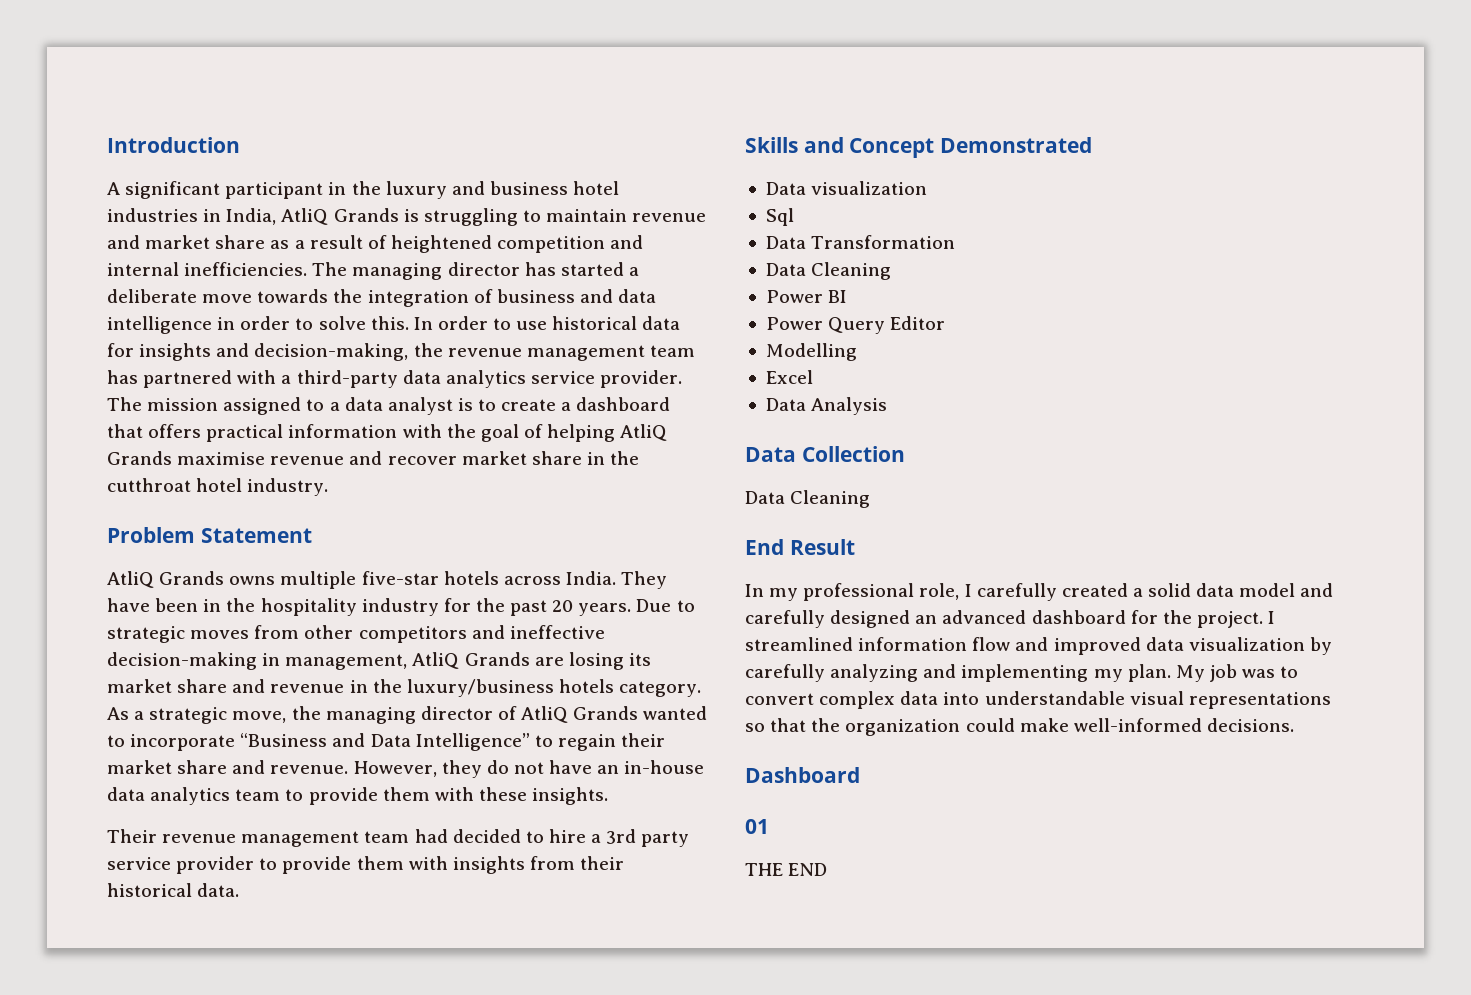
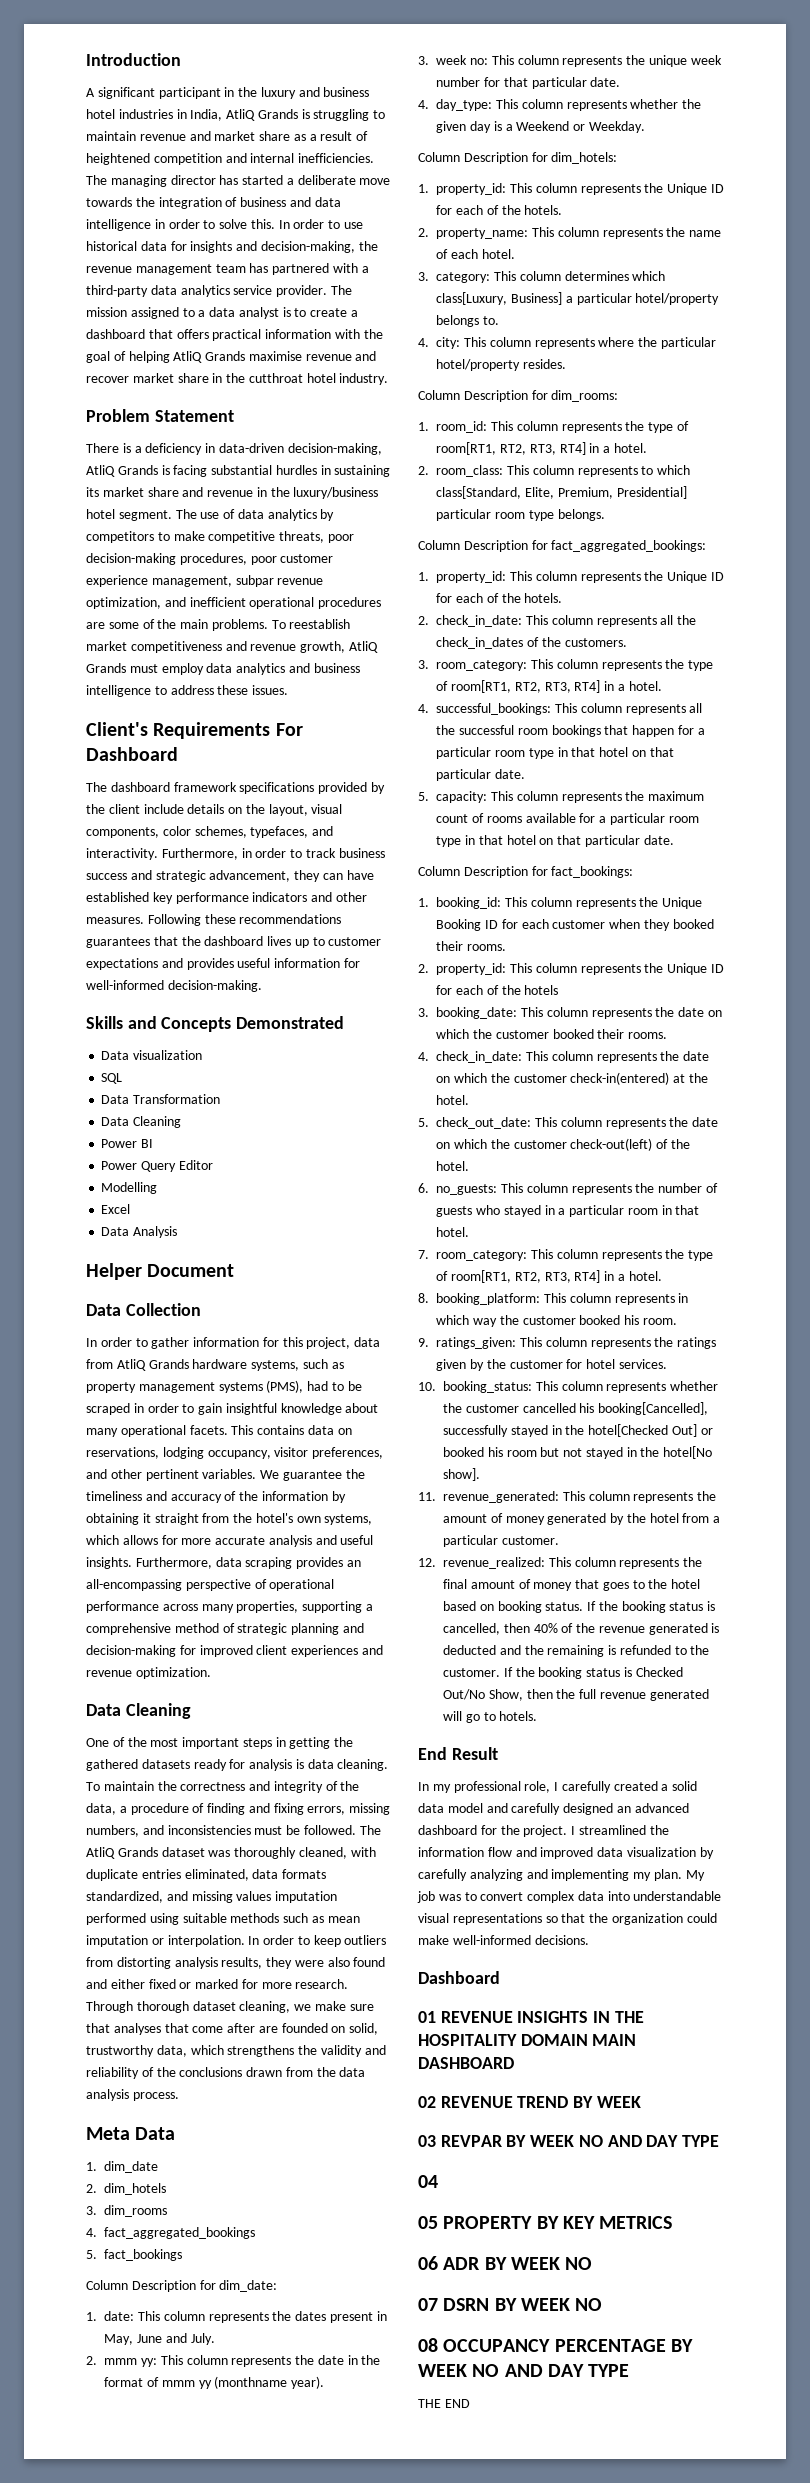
[107,571,668,589] [107,598,695,616] [107,625,605,643] [107,652,624,670] AtliQ Grands owns multiple five-star hotels across India. They have been in the hospitality industry for the past 20 years. Due to strategic moves from other competitors and ineffective decision-making in management, AtliQ Grands are losing -> [86,443,382,455] [86,465,391,477] There is a deficiency in data-driven decision-making, AtliQ Grands is facing substantial hurdles in sustaining
[558,679,702,697] [107,706,708,724] [107,733,666,751] [107,760,705,778] [107,787,609,805] [107,829,690,847] [107,856,625,874] [107,883,240,897] hotels category. As a strategic move, the managing director of AtliQ Grands wanted to incorporate “Business and Data Intelligence” to regain their market share and revenue. However, they do not have an in-house data analytics team to provide them with these insights. // Their revenue management team had decided to hire a 3rd party service provider to provide them with insights from their historical data. -> [86,509,335,521] [86,531,354,543] [86,553,334,565] [86,575,324,587] [86,597,382,609] [86,619,351,631] [86,641,378,653] [86,663,360,675] [86,685,289,697] [86,722,303,739] [86,747,178,761] [86,782,385,794] [86,804,343,816] [86,826,334,838] [86,848,385,860] [86,870,374,882] [86,892,367,904] [86,914,342,926] [86,936,382,948] [86,958,360,970] [86,980,262,992] hotel segment. The use of data analytics by competitors to make competitive threats, poor decision-making procedures, poor customer experience management, subpar revenue optimization, and inefficient operational procedures are some of the main problems. To reestablish market competitiveness and revenue growth, AtliQ Grands must employ data analytics and business intelligence to address these issues. // Client's Requirements For Dashboard // The dashboard framework specifications provided by the client include details on the layout, visual components, color schemes, typefaces, and interactivity. Furthermore, in order to track business success and strategic advancement, they can have established key performance indicators and other measures. Following these recommendations guarantees that the dashboard lives up to customer expectations and provides useful information for well-informed decision-making.
[849,138,935,158] Concept -> [161,1017,232,1032] Concepts
[765,208,794,226] Sql -> [101,1073,123,1084] SQL
(888, 406) none -> [86,1263,235,1280] // Helper Document
[745,490,871,508] Data Cleaning -> [86,1337,381,1349] [86,1359,344,1371] [86,1380,362,1393] [86,1403,379,1415] [86,1425,352,1437] [86,1447,384,1459] [86,1469,365,1481] [86,1491,346,1503] [86,1513,373,1525] [86,1535,374,1547] [86,1557,361,1569] [86,1579,335,1591] [86,1601,373,1613] [86,1623,364,1635] [86,1645,383,1657] [86,1667,211,1679] [86,1703,191,1719] [86,1737,354,1749] [86,1759,389,1771] [86,1781,360,1793] [86,1803,391,1815] [86,1825,381,1837] [86,1847,376,1859] [86,1869,327,1881] [86,1891,338,1903] [86,1913,360,1925] [86,1935,387,1947] [86,1957,386,1969] [86,1979,349,1989] [86,2001,374,2013] [86,2023,379,2035] [86,2045,386,2057] [86,2067,366,2079] [86,2089,179,2101] [86,2127,176,2140] [86,2161,159,2173] [86,2183,167,2195] [86,2205,168,2217] [86,2227,256,2239] [86,2249,183,2261] [86,2280,278,2292] [86,2311,387,2323] [104,2333,215,2345] [86,2355,381,2367] [104,2376,325,2389] [418,55,722,67] [436,77,621,89] [418,99,702,111] [436,121,645,133] [418,152,618,164] [418,183,724,195] [436,205,563,215] [418,227,722,239] [436,249,515,259] [418,271,666,283] [436,292,720,305] [436,315,500,327] [418,337,716,349] [436,359,567,371] [418,390,619,402] [418,421,689,433] [436,442,647,455] [418,465,691,477] [436,486,687,499] [436,509,605,521] [418,540,707,552] [418,571,724,583] [436,593,563,603] [418,615,697,627] [436,637,627,649] [418,659,714,671] [436,680,662,693] [418,703,703,715] [436,725,705,737] [436,747,674,759] [436,769,526,781] [418,791,705,803] [436,813,699,825] [436,835,674,847] [418,866,634,878] [418,897,703,909] [436,919,714,931] [436,941,507,951] [418,963,724,975] [436,985,559,995] [418,1007,722,1019] [436,1029,668,1039] [418,1051,710,1063] [436,1072,708,1085] [436,1095,470,1105] [418,1117,719,1129] [436,1138,690,1151] [436,1161,470,1171] [418,1183,718,1195] [436,1205,700,1217] [436,1227,470,1237] [418,1249,714,1261] [436,1270,662,1283] [418,1293,689,1305] [436,1315,677,1327] [418,1337,717,1349] [436,1359,667,1371] [418,1381,719,1393] [443,1402,709,1415] [443,1424,713,1437] [443,1446,713,1459] [443,1468,480,1481] [418,1491,717,1503] [443,1513,721,1525] [443,1535,559,1547] [418,1557,703,1569] [443,1579,701,1591] [443,1601,716,1613] [443,1623,720,1635] [443,1645,710,1657] [443,1667,683,1679] [443,1689,709,1701] [443,1711,538,1723] In order to gather information for this project, data from AtliQ Grands hardware systems, such as property management systems (PMS), had to be scraped in order to gain insightful knowledge about many operational facets. This contains data on reservations, lodging occupancy, visitor preferences, and other pertinent variables. We guarantee the timeliness and accuracy of the information by obtaining it straight from the hotel's own systems, which allows for more accurate analysis and useful insights. Furthermore, data scraping provides an all-encompassing perspective of operational performance across many properties, supporting a comprehensive method of strategic planning and decision-making for improved client experiences and revenue optimization. // Data Cleaning // One of the most important steps in getting the gathered datasets ready for analysis is data cleaning. To maintain the correctness and integrity of the data, a procedure of finding and fixing errors, missing numbers, and inconsistencies must be followed. The AtliQ Grands dataset was thoroughly cleaned, with duplicate entries eliminated, data formats standardized, and missing values imputation performed using suitable methods such as mean imputation or interpolation. In order to keep outliers from distorting analysis results, they were also found and either fixed or marked for more research. Through thorough dataset cleaning, we make sure that analyses that come after are founded on solid, trustworthy data, which strengthens the validity and reliability of the conclusions drawn from the data analysis process. // Meta Data // 1. dim_date // 2. dim_hotels // 3. dim_rooms // 4. fact_aggregated_bookings // 5. fact_bookings // Column Description for dim_date: // 1. date: This column represents the dates present in May, June and July. // 2. mmm yy: This column represents the date in the format of mmm yy (monthname year). // 3. week no: This column represents the unique week number for that particular date. // 4. day_type: This column represents whether the given day is a Weekend or Weekday. // Column Description for dim_hotels: // 1. property_id: This column represents the Unique ID for each of the hotels. // 2. property_name: This column represents the name of each hotel. // 3. category: This column determines which class[Luxury, Business] a particular hotel/property belongs to. // 4. city: This column represents where the particular hotel/property resides. // Column Description for dim_rooms: // 1. room_id: This column represents the type of room[RT1, RT2, RT3, RT4] in a hotel. // 2. room_class: This column represents to which class[Standard, Elite, Premium, Presidential] particular room type belongs. // Column Description for fact_aggregated_bookings: // 1. property_id: This column represents the Unique ID for each of the hotels. // 2. check_in_date: This column represents all the check_in_dates of the customers. // 3. room_category: This column represents the type of room[RT1, RT2, RT3, RT4] in a hotel. // 4. successful_bookings: This column represents all the successful room bookings that happen for a particular room type in that hotel on that particular date. // 5. capacity: This column represents the maximum count of rooms available for a particular room type in that hotel on that particular date. // Column Description for fact_bookings: // 1. booking_id: This column represents the Unique Booking ID for each customer when they booked their rooms. // 2. property_id: This column represents the Unique ID for each of the hotels // 3. booking_date: This column represents the date on which the customer booked their rooms. // 4. check_in_date: This column represents the date on which the customer check-in(entered) at the hotel. // 5. check_out_date: This column represents the date on which the customer check-out(left) of the hotel. // 6. no_guests: This column represents the number of guests who stayed in a particular room in that hotel. // 7. room_category: This column represents the type of room[RT1, RT2, RT3, RT4] in a hotel. // 8. booking_platform: This column represents in which way the customer booked his room. // 9. ratings_given: This column represents the ratings given by the customer for hotel services. // 10. booking_status: This column represents whether the customer cancelled his booking[Cancelled], successfully stayed in the hotel[Checked Out] or booked his room but not stayed in the hotel[No show]. // 11. revenue_generated: This column represents the amount of money generated by the hotel from a particular customer. // 12. revenue_realized: This column represents the final amount of money that goes to the hotel based on booking status. If the booking status is cancelled, then 40% of the revenue generated is deducted and the remaining is refunded to the customer. If the booking status is Checked Out/No Show, then the full revenue generated will go to hotels.
(853, 644) none -> [649,1825,669,1835] the
(769, 826) none -> [440,2011,644,2023] [418,2034,637,2046] [418,2057,514,2069] [418,2096,641,2108] [418,2135,720,2147] [418,2175,438,2188] [418,2216,673,2229] [418,2256,593,2270] [418,2298,603,2311] [418,2338,693,2352] [418,2364,630,2377] REVENUE INSIGHTS IN THE HOSPITALITY DOMAIN MAIN DASHBOARD // 02 REVENUE TREND BY WEEK // 03 REVPAR BY WEEK NO AND DAY TYPE // 04 // 05 PROPERTY BY KEY METRICS // 06 ADR BY WEEK NO // 07 DSRN BY WEEK NO // 08 OCCUPANCY PERCENTAGE BY WEEK NO AND DAY TYPE

